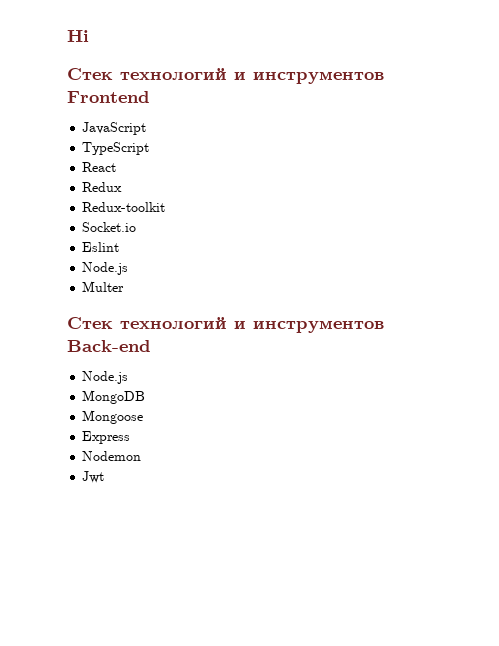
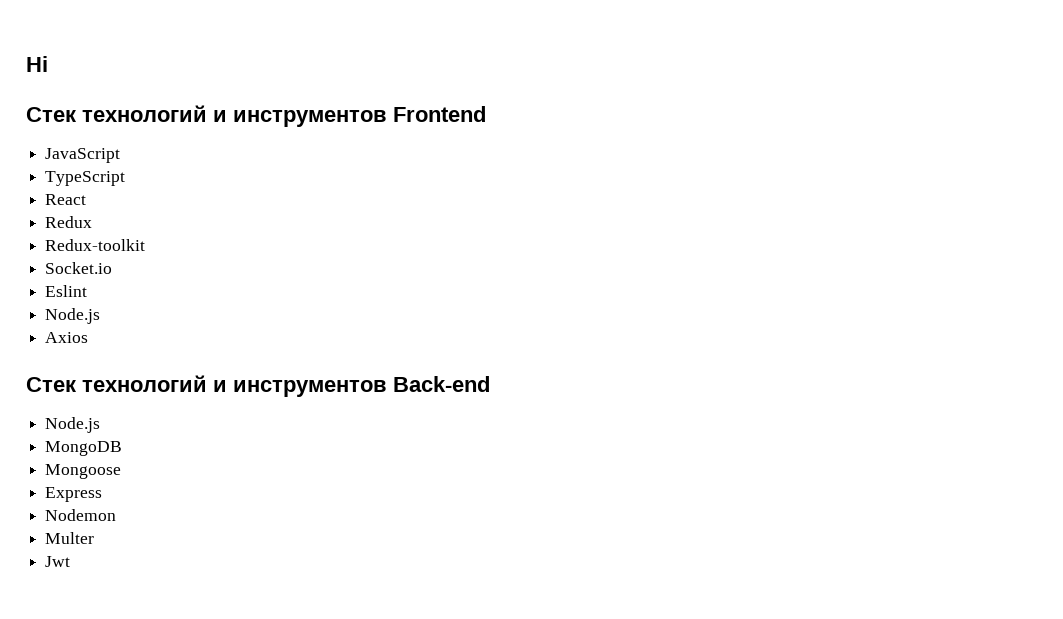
[82,281,125,292] Multer -> [45,332,89,343] Axios
(142, 456) none -> [45,532,95,544] // Multer

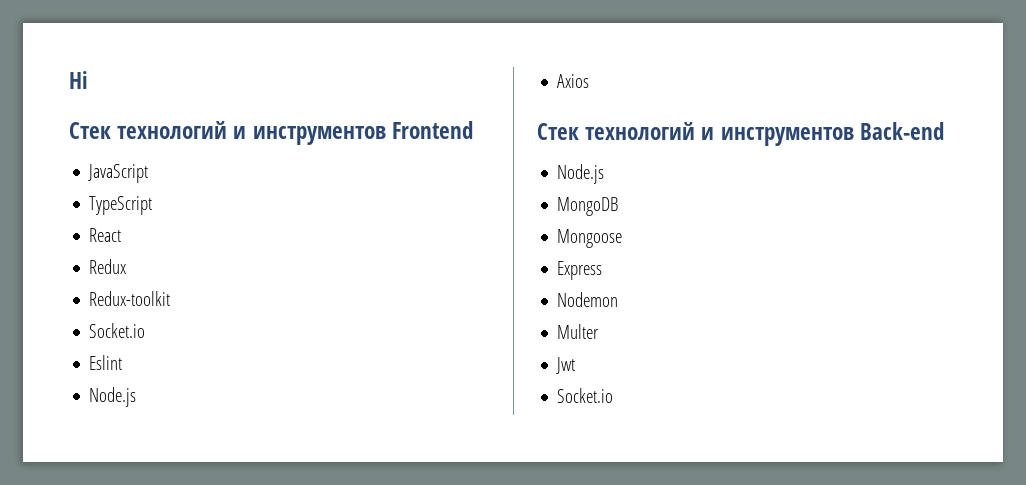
(71, 561) none -> [557,388,614,403] // Socket.io

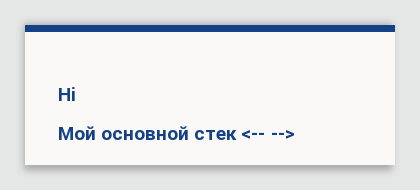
[69,121,473,145] [88,164,149,183] [89,196,153,215] [89,228,122,242] [89,259,127,274] [89,291,171,306] [89,323,146,338] [89,355,123,370] [89,387,137,407] [557,74,590,88] [537,122,944,146] [557,164,605,184] [557,197,619,216] [557,229,623,248] [557,261,603,280] [557,292,619,307] [557,324,600,339] [556,357,576,374] [557,388,614,403] Cтек технологий и инструментов Frontend // JavaScript // TypeScript // React // Redux // Redux-toolkit // Socket.io // Eslint // Node.js // Axios // Cтек технологий и инструментов Back-end // Node.js // MongoDB // Mongoose // Express // Nodemon // Multer // Jwt // Socket.io -> [58,126,295,140] Мой основной стек <-- -->

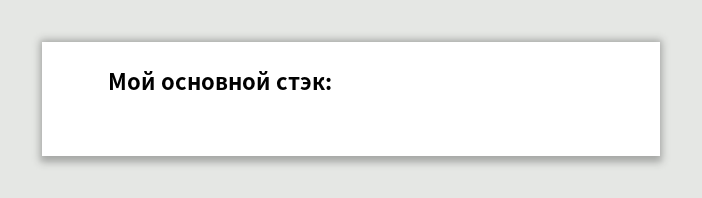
[58,87,76,101] Hi // -> (108, 80) none
[194,129,295,140] стек <-- --> -> [275,77,332,90] стэк:

